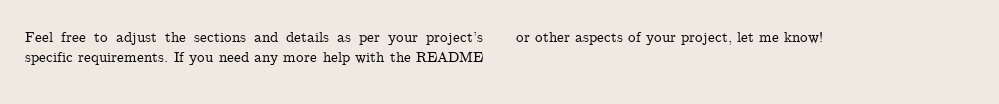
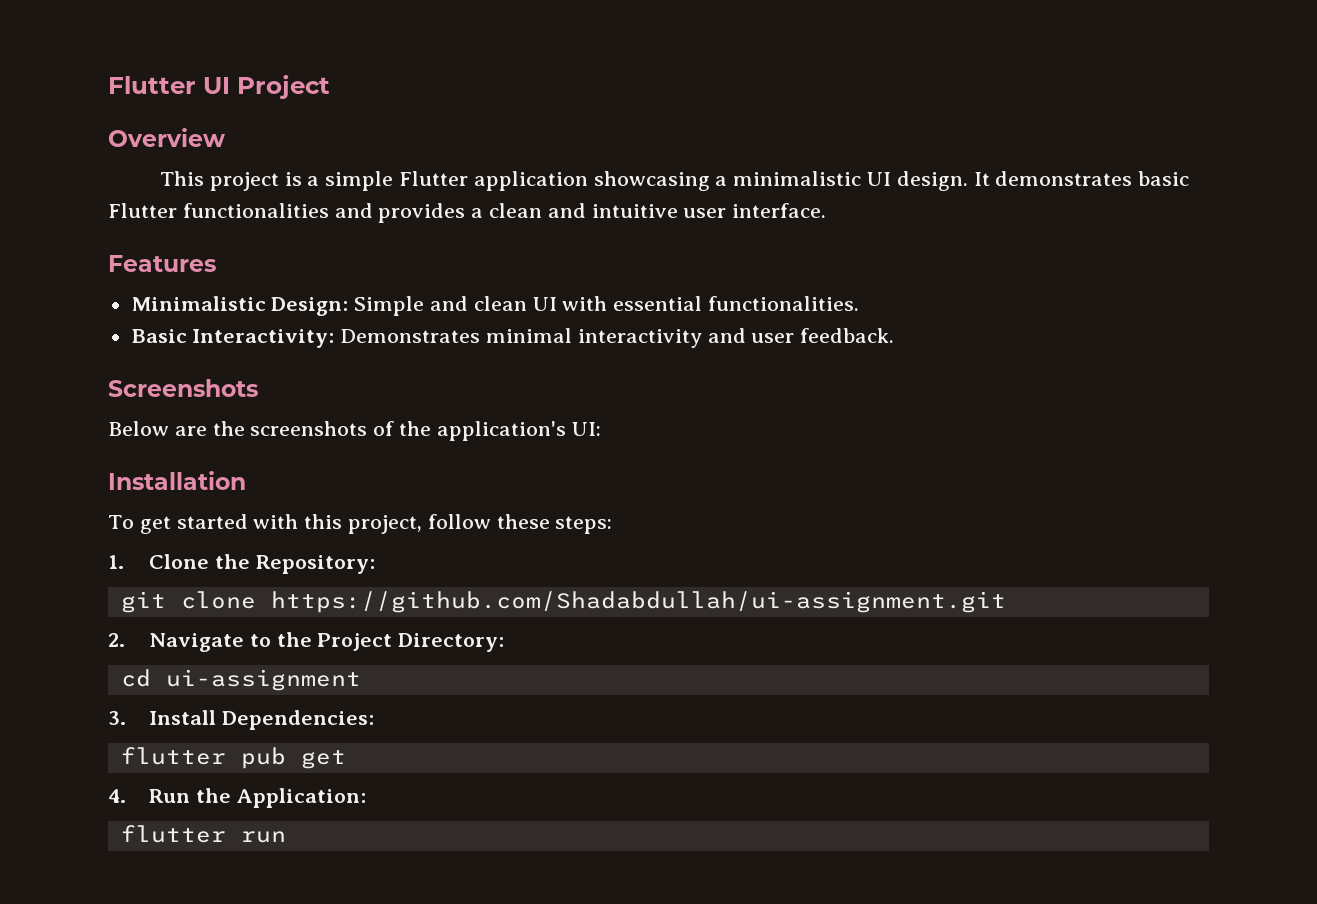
[25,32,483,45] [25,51,483,65] [516,32,823,45] Feel free to adjust the sections and details as per your project’s specific requirements. If you need any more help with the README or other aspects of your project, let me know! -> [108,75,330,99] [108,128,225,147] [160,171,1190,191] [108,203,827,223] [108,255,216,272] [131,296,860,316] [131,328,895,348] [108,379,258,397] [108,421,601,441] [108,471,246,490] [108,514,613,534] [108,554,375,574] [120,591,1006,613] [108,632,505,652] [120,669,361,691] [108,710,374,730] [120,747,346,769] [108,788,366,808] [120,825,286,843] Flutter UI Project // Overview // This project is a simple Flutter application showcasing a minimalistic UI design. It demonstrates basic Flutter functionalities and provides a clean and intuitive user interface. // Features // Minimalistic Design: Simple and clean UI with essential functionalities. // Basic Interactivity: Demonstrates minimal interactivity and user feedback. // Screenshots // Below are the screenshots of the application's UI: // Installation // To get started with this project, follow these steps: // 1. Clone the Repository: // git clone https://github.com/Shadabdullah/ui-assignment.git // 2. Navigate to the Project Directory: // cd ui-assignment // 3. Install Dependencies: // flutter pub get // 4. Run the Application: // flutter run

